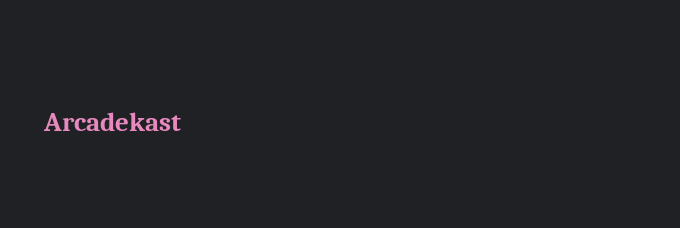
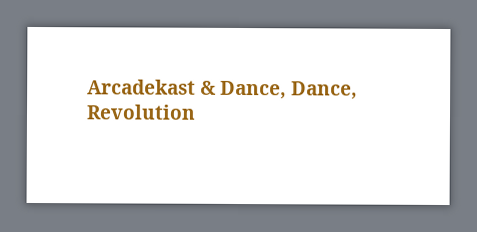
(181, 121) none -> [200,80,359,100] [86,104,196,120] & Dance, Dance, Revolution

